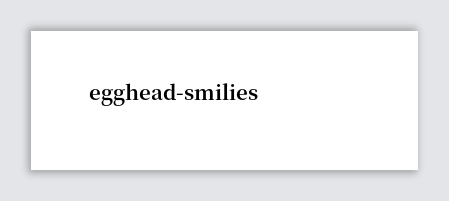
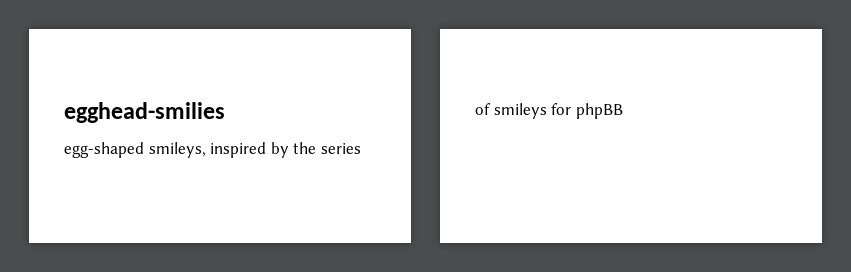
(258, 94) none -> [64,142,361,158] [475,103,623,119] // egg-shaped smileys, inspired by the series of smileys for phpBB

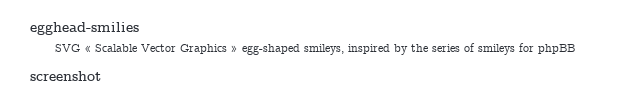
(225, 112) none -> [54,44,238,54] SVG « Scalable Vector Graphics »
(623, 111) none -> [30,71,101,81] // screenshot

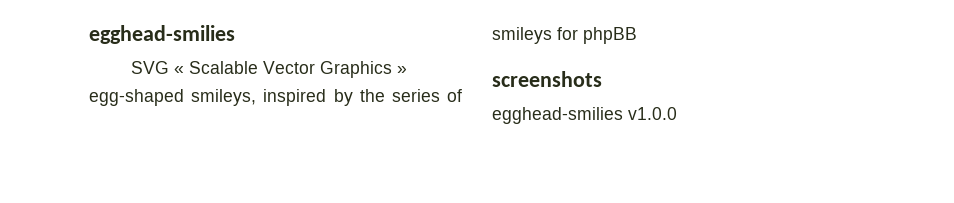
[30,71,101,81] screenshot -> [492,71,602,87] [492,107,677,124] screenshots // egghead-smilies v1.0.0

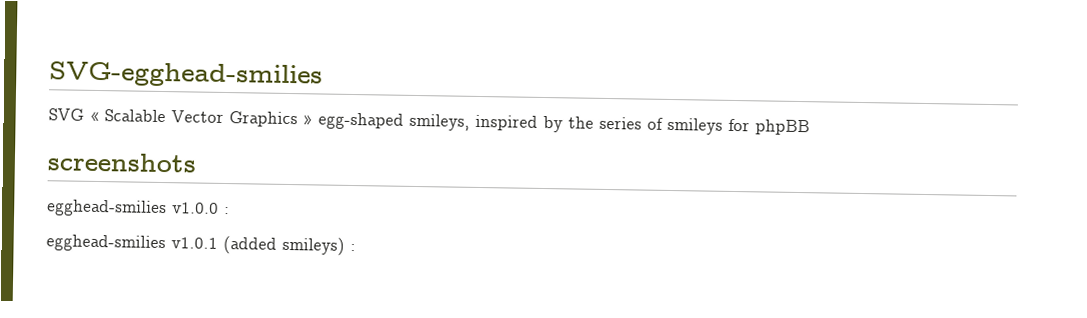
[89,25,235,44] egghead-smilies -> [49,61,323,89] SVG-egghead-smilies
(677, 113) none -> [224,206,230,215] [46,234,356,256] : // egghead-smilies v1.0.1 (added smileys) :

